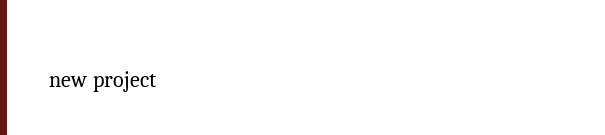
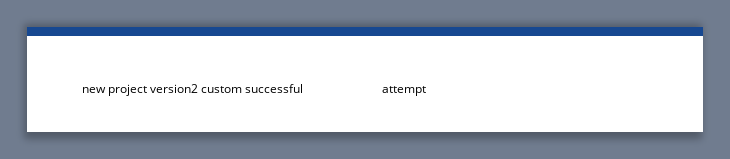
(157, 81) none -> [150,84,426,96] version2 custom successful attempt

